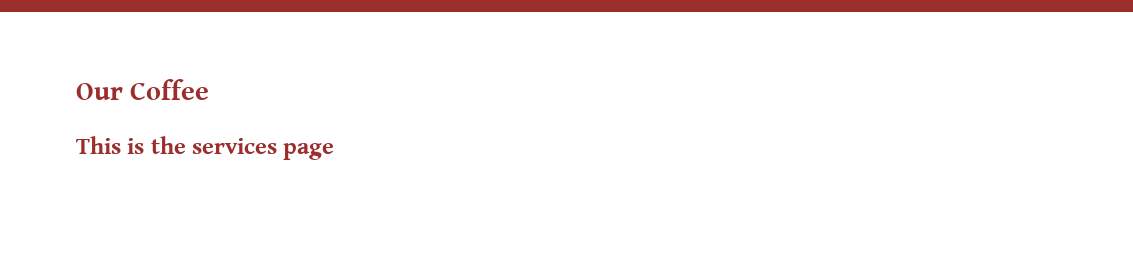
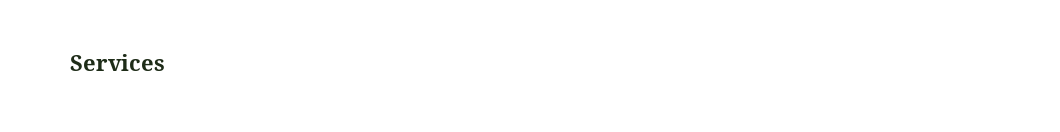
[76,79,210,100] [76,136,335,160] Our Coffee // This is the services page -> [70,54,165,71] Services

